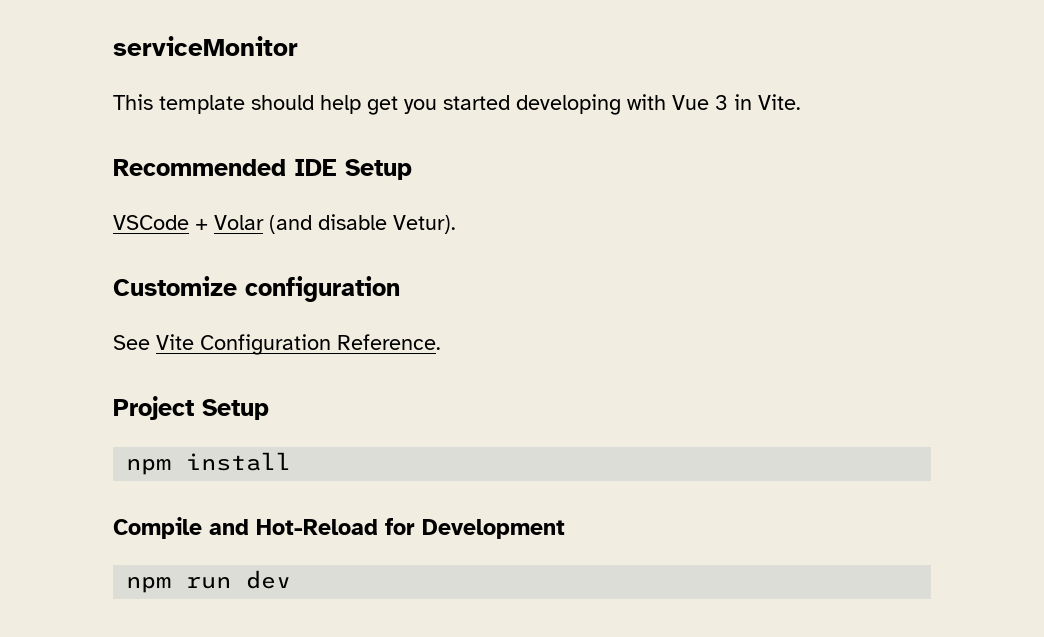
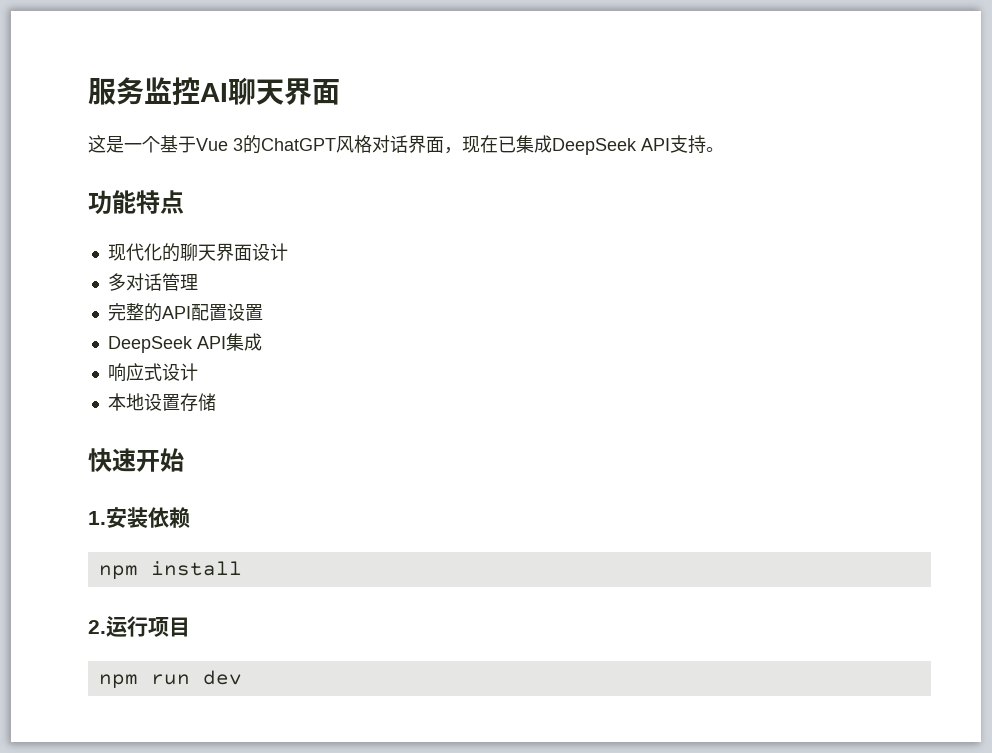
[113,36,298,56] [113,94,801,115] [113,159,412,180] [113,214,456,234] [113,276,400,302] [113,334,441,355] [113,396,269,420] [126,452,292,475] [113,517,565,539] serviceMonitor // This template should help get you started developing with Vue 3 in Vite. // Recommended IDE Setup // VSCode + Volar (and disable Vetur). // Customize configuration // See Vite Configuration Reference. // Project Setup // npm install // Compile and Hot-Reload for Development -> [88,77,340,105] [88,135,724,155] [88,190,184,214] [107,243,288,262] [107,273,198,291] [107,303,263,322] [107,333,262,353] [107,363,198,382] [107,393,216,411] [88,448,184,472] [88,507,190,528] [98,561,242,580] [88,616,190,637] 服务监控AI聊天界面 // 这是一个基于Vue 3的ChatGPT风格对话界面，现在已集成DeepSeek API支持。 // 功能特点 // 现代化的聊天界面设计 // 多对话管理 // 完整的API配置设置 // DeepSeek API集成 // 响应式设计 // 本地设置存储 // 快速开始 // 1.安装依赖 // npm install // 2.运行项目

